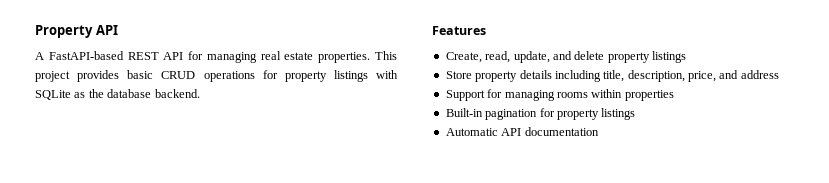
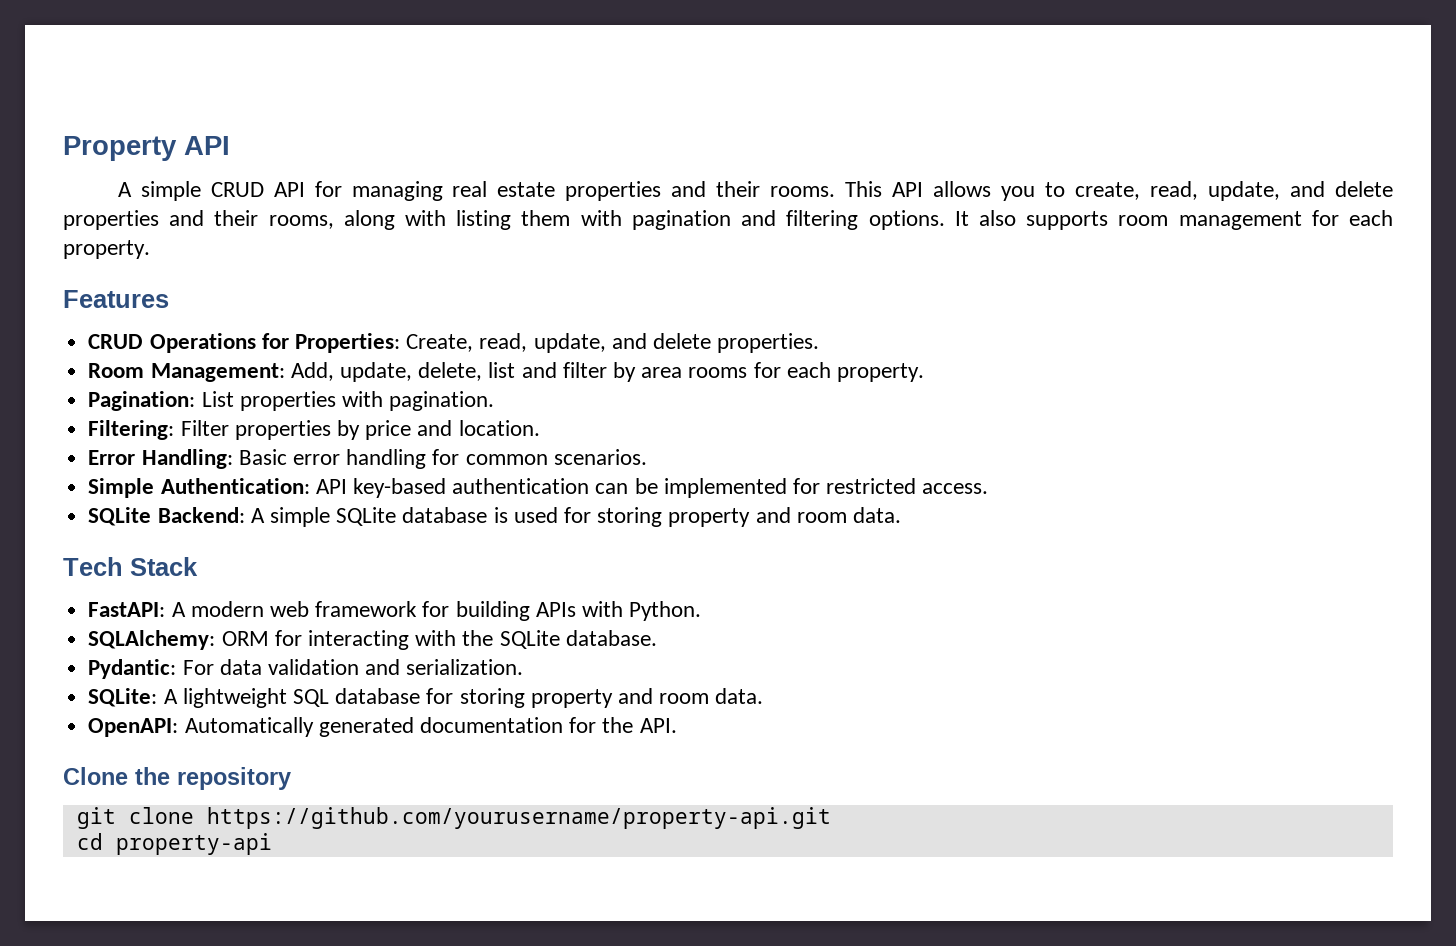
[48,51,159,60] FastAPI-based REST -> [140,181,264,201] simple CRUD
[318,51,397,63] [35,70,398,82] [35,89,200,100] [432,26,486,35] properties. This project provides basic CRUD operations for property listings with SQLite as the database backend. // Features // -> [565,181,1393,201] [63,210,1393,230] [63,240,150,259] [63,290,169,308] [88,333,400,353] properties and their rooms. This API allows you to create, read, update, and delete properties and their rooms, along with listing them with pagination and filtering options. It also supports room management for each property. // Features // CRUD Operations for Properties:
[607,51,686,63] [445,70,779,82] [445,89,674,101] [445,108,636,120] [445,127,599,136] property listings // Store property details including title, description, price, and address // Support for managing rooms within properties // Built-in pagination for property listings // Automatic API documentation -> [717,333,820,353] [88,362,925,382] [88,391,495,411] [88,420,540,440] [88,449,647,469] [88,478,989,498] [88,507,902,527] [63,557,198,576] [88,601,702,621] [88,630,657,650] [88,659,524,679] [88,688,764,708] [88,717,677,737] [63,767,291,790] [76,807,831,829] [76,833,272,855] properties. // Room Management: Add, update, delete, list and filter by area rooms for each property. // Pagination: List properties with pagination. // Filtering: Filter properties by price and location. // Error Handling: Basic error handling for common scenarios. // Simple Authentication: API key-based authentication can be implemented for restricted access. // SQLite Backend: A simple SQLite database is used for storing property and room data. // Tech Stack // FastAPI: A modern web framework for building APIs with Python. // SQLAlchemy: ORM for interacting with the SQLite database. // Pydantic: For data validation and serialization. // SQLite: A lightweight SQL database for storing property and room data. // OpenAPI: Automatically generated documentation for the API. // Clone the repository // git clone https://github.com/yourusername/property-api.git // cd property-api

